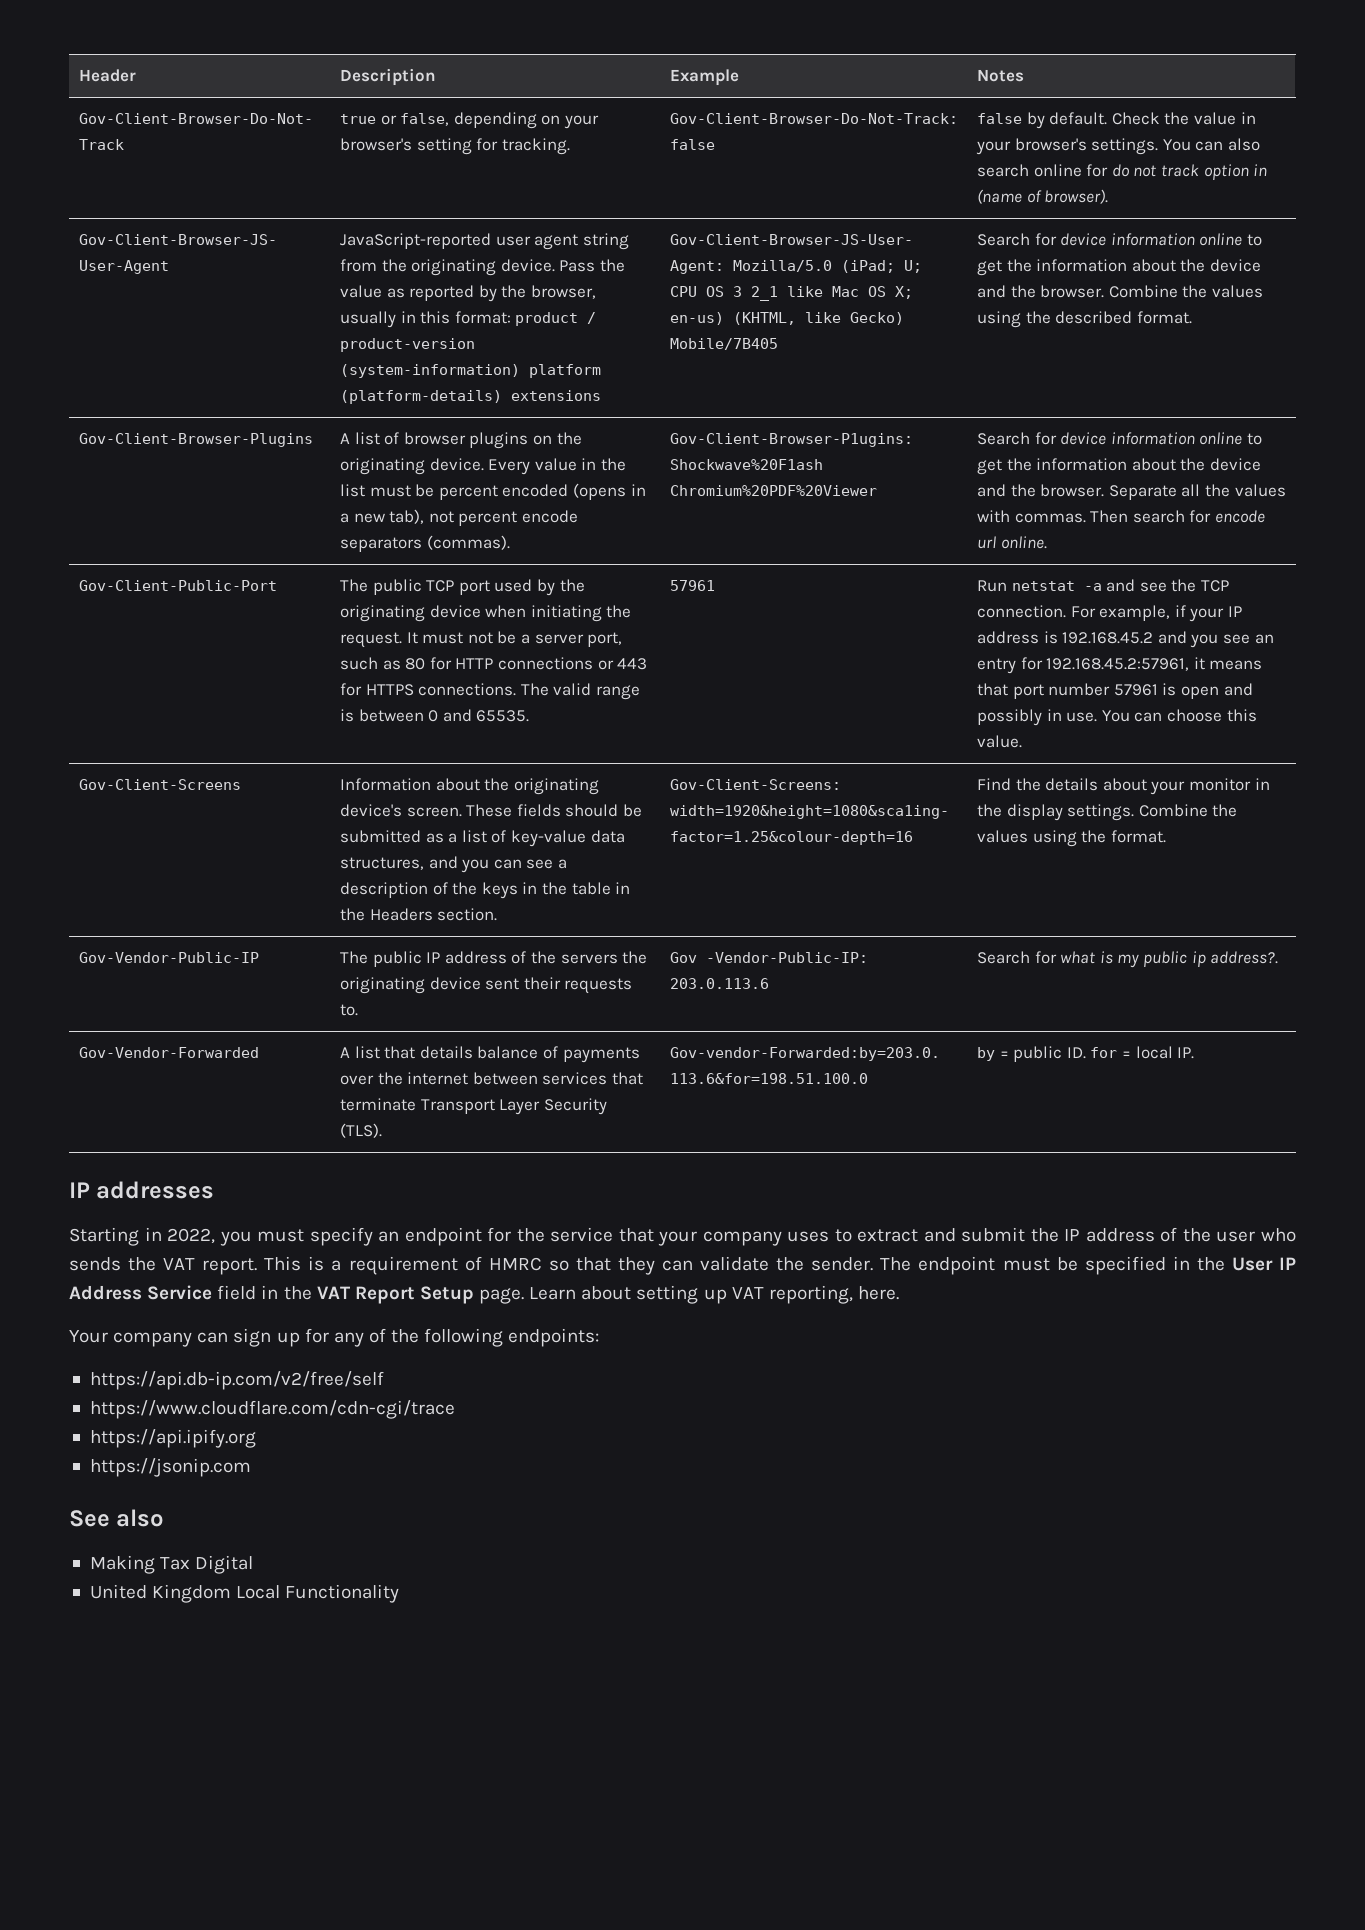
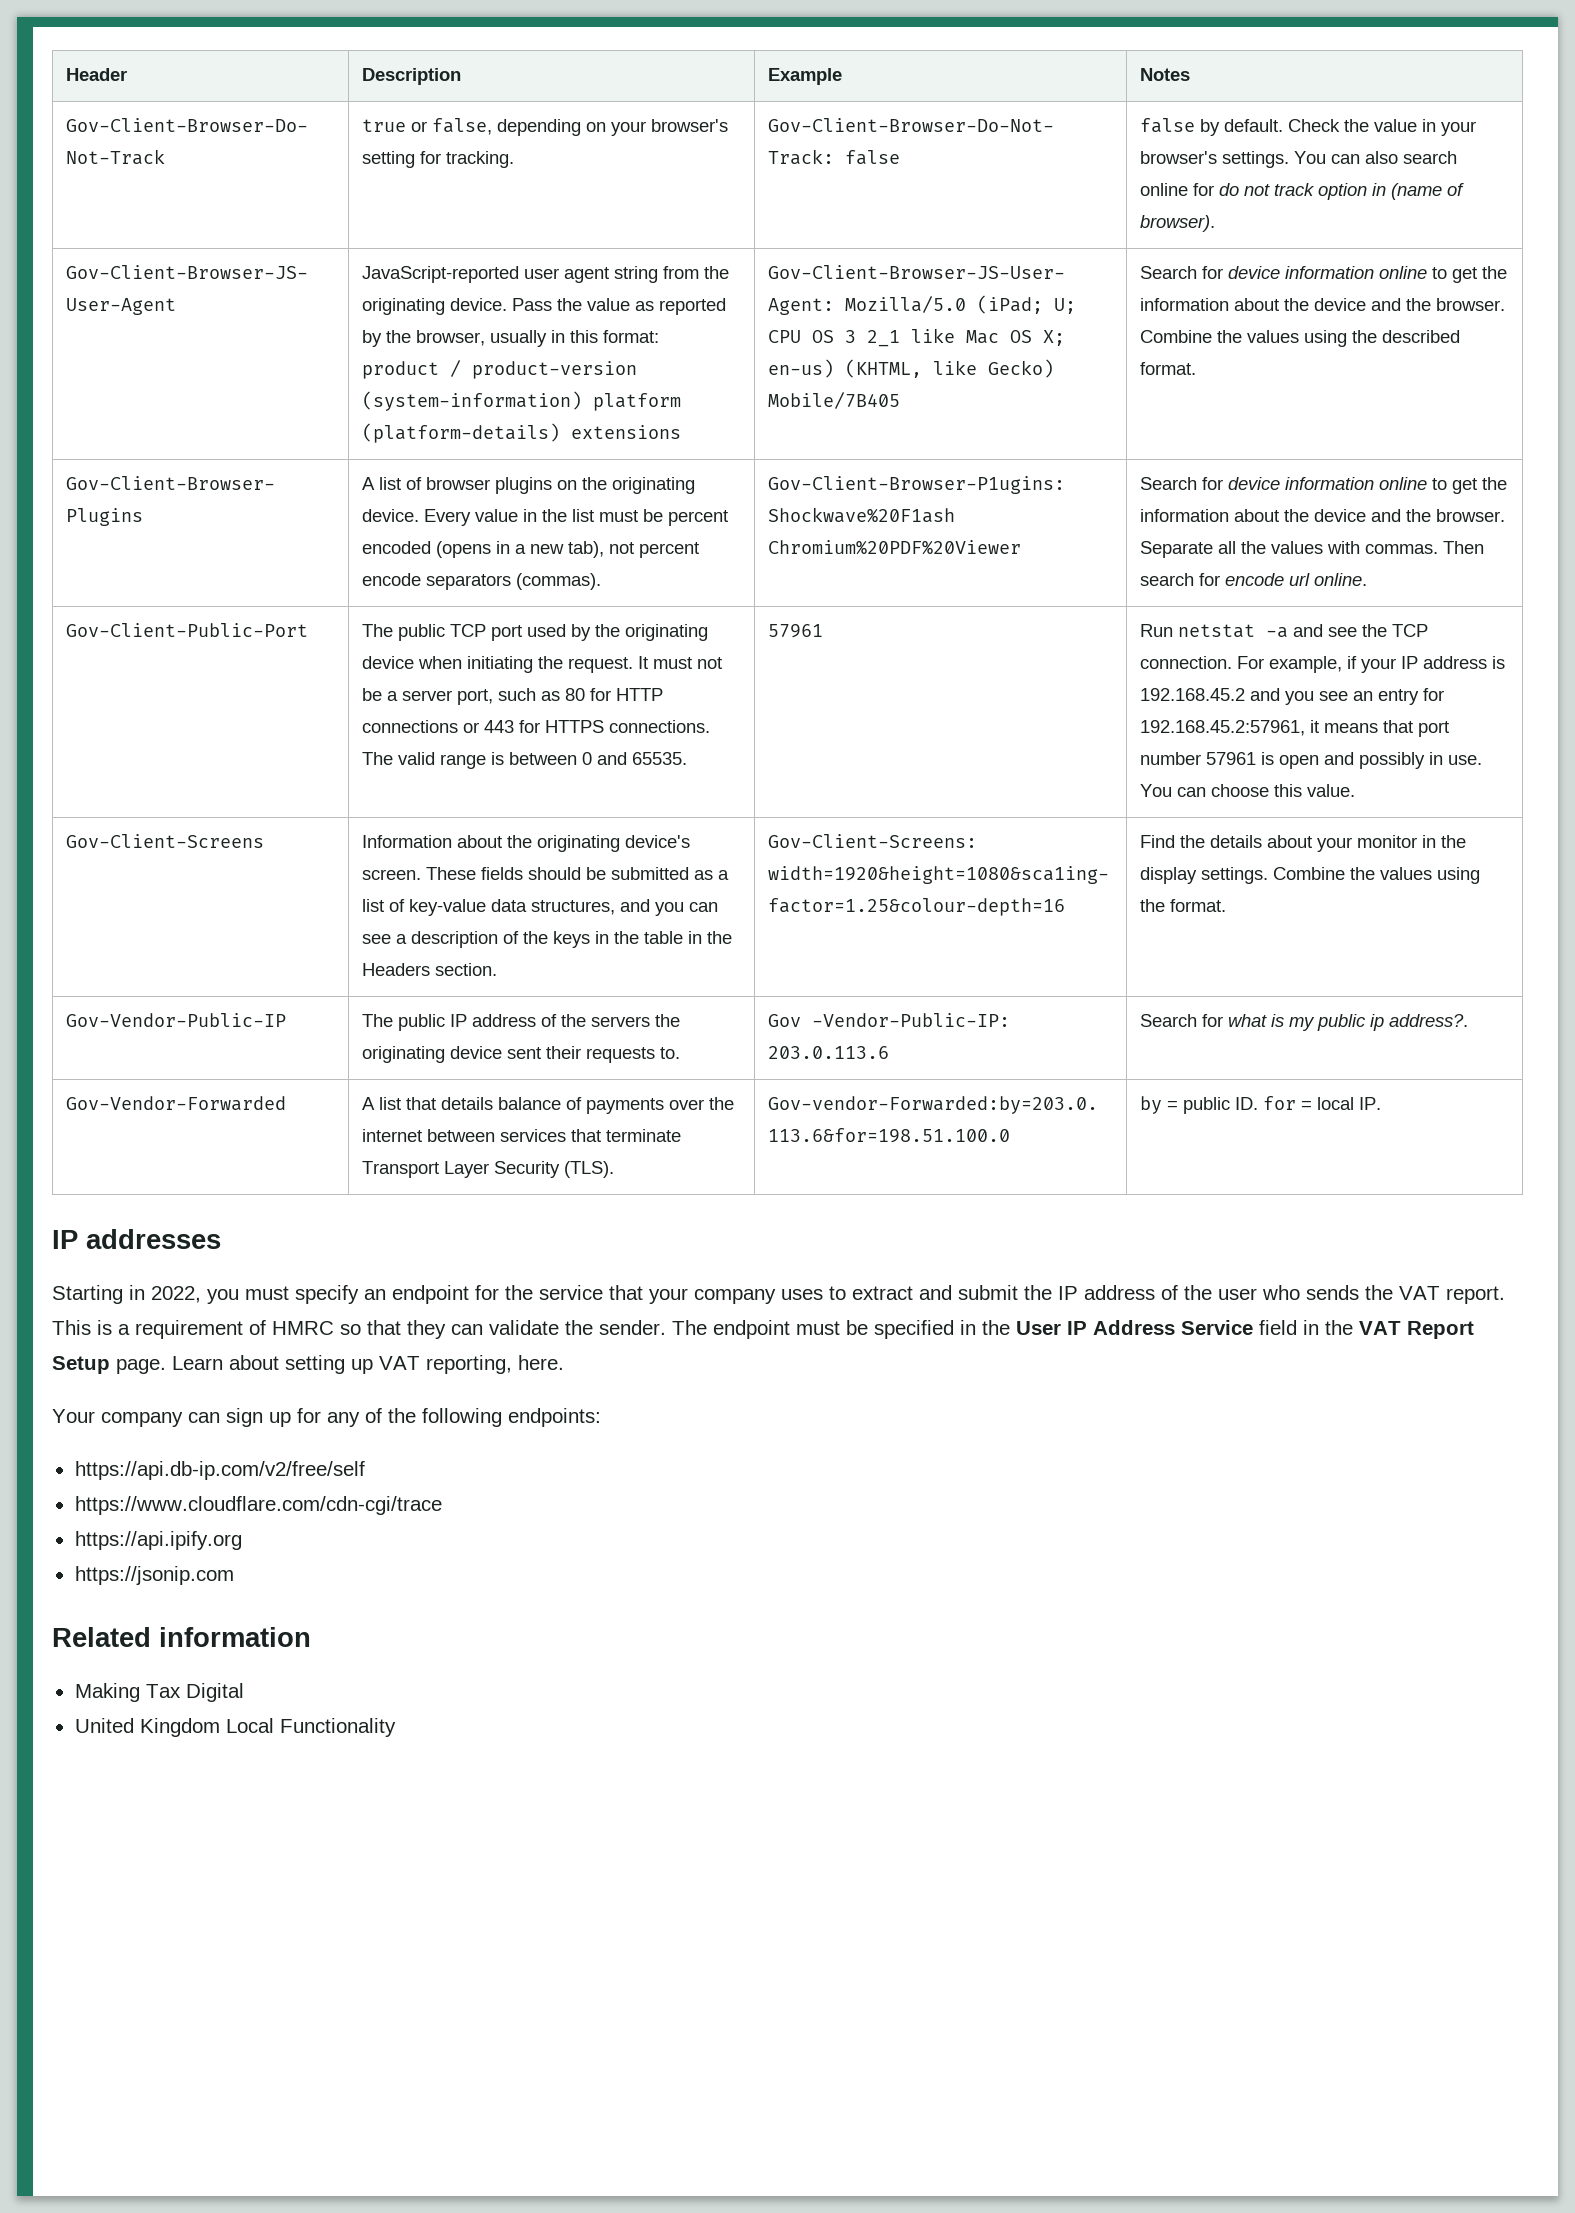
[69,1509,165,1527] See also -> [52,1627,311,1647] Related information

